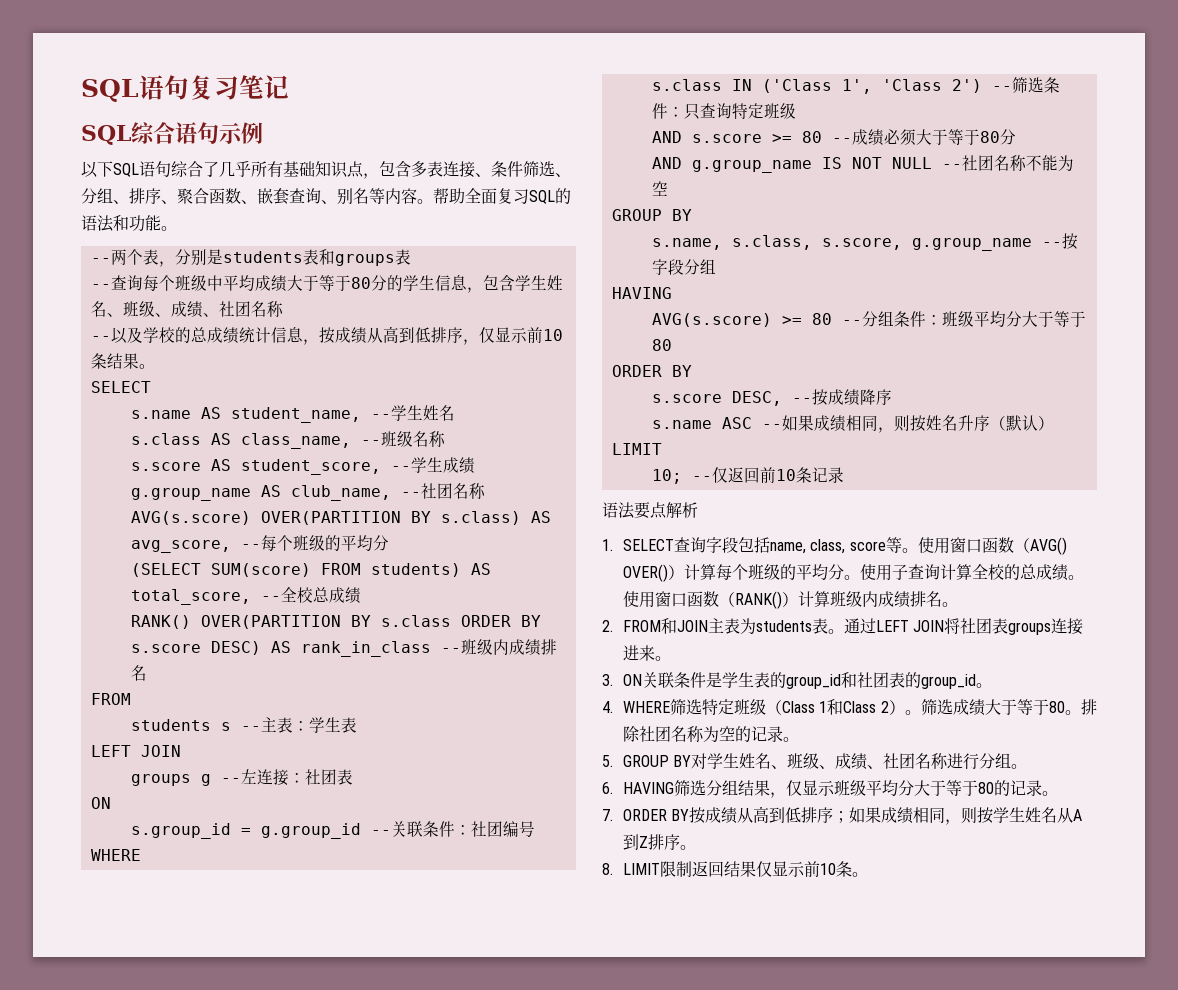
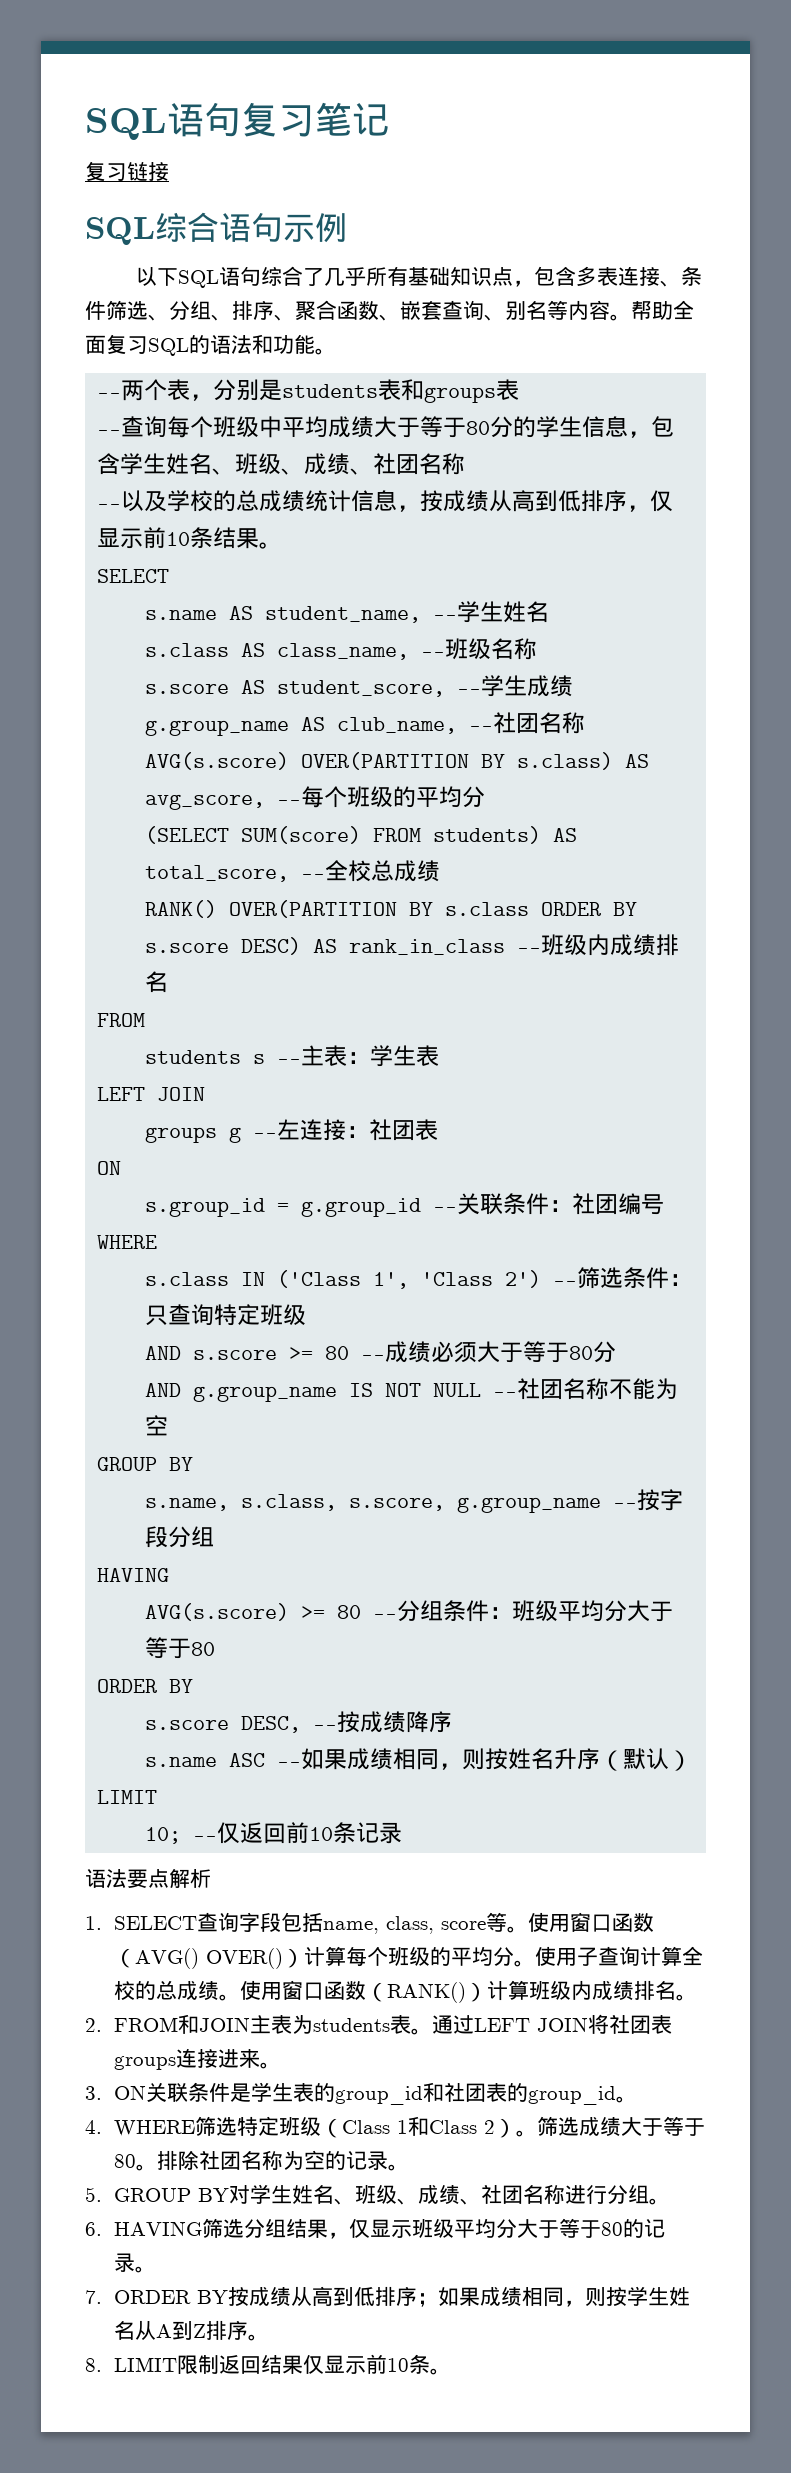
(289, 87) none -> [85,161,169,181] // 复习链接

